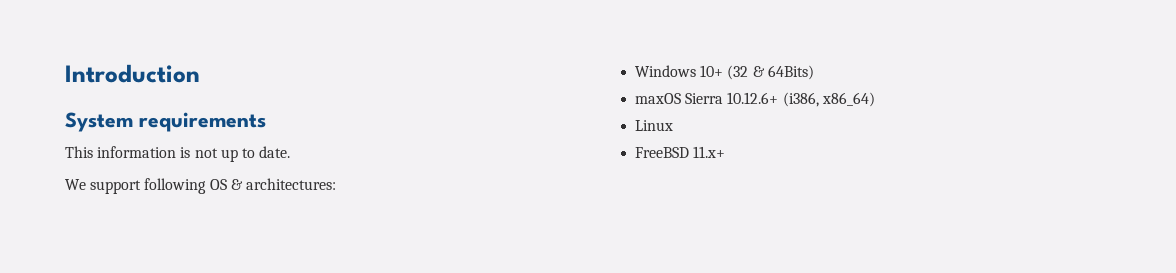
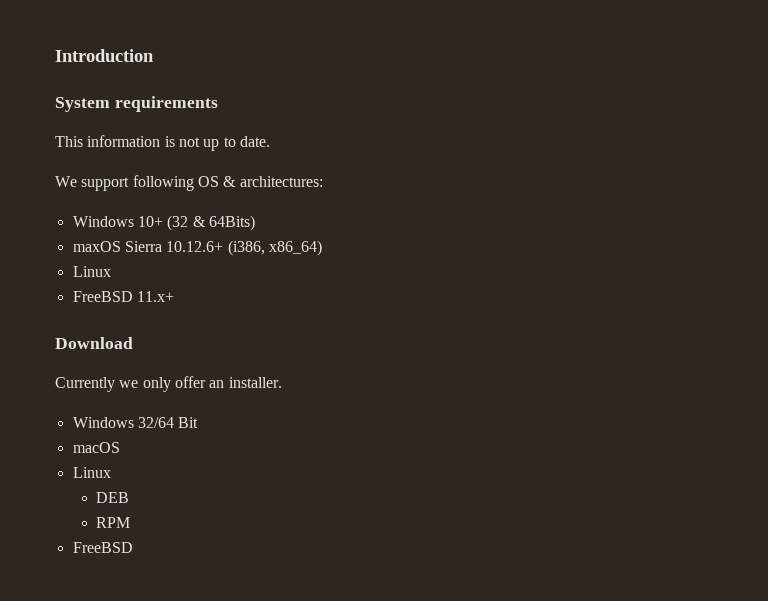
(726, 152) none -> [55,337,133,349] [55,376,282,392] [72,417,199,428] [72,442,120,453] [72,467,111,478] [96,492,130,503] [96,517,131,528] [72,542,133,553] // Download // Currently we only offer an installer. // Windows 32/64 Bit // macOS // Linux // DEB // RPM // FreeBSD

